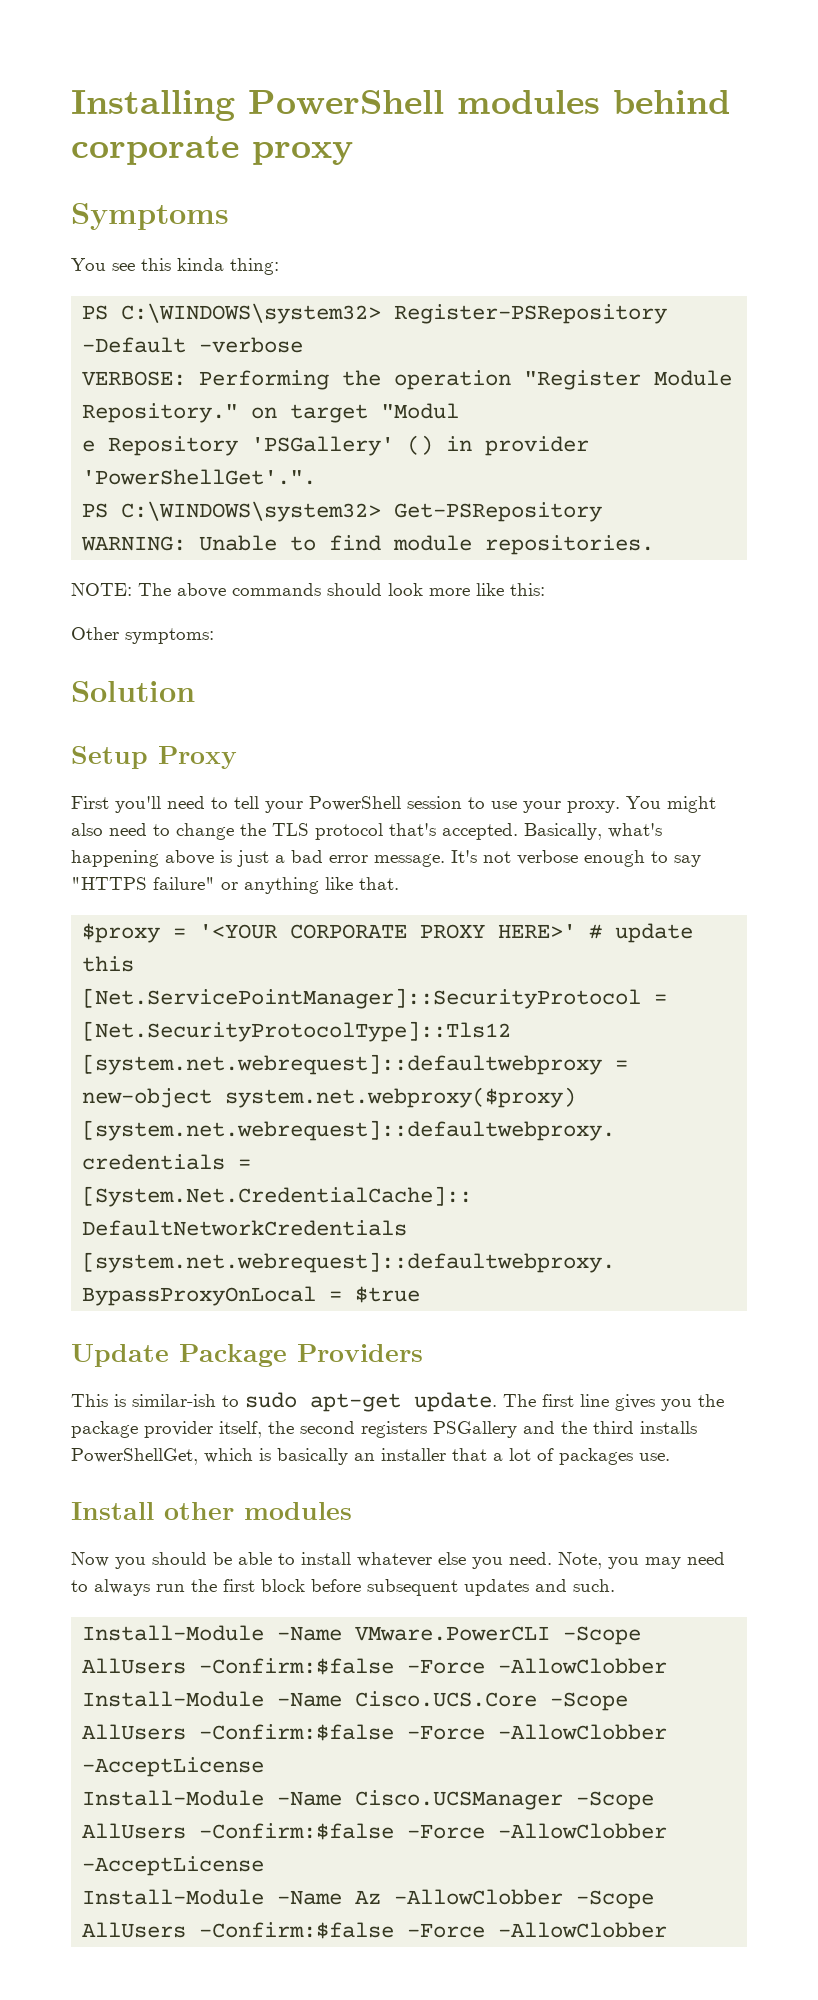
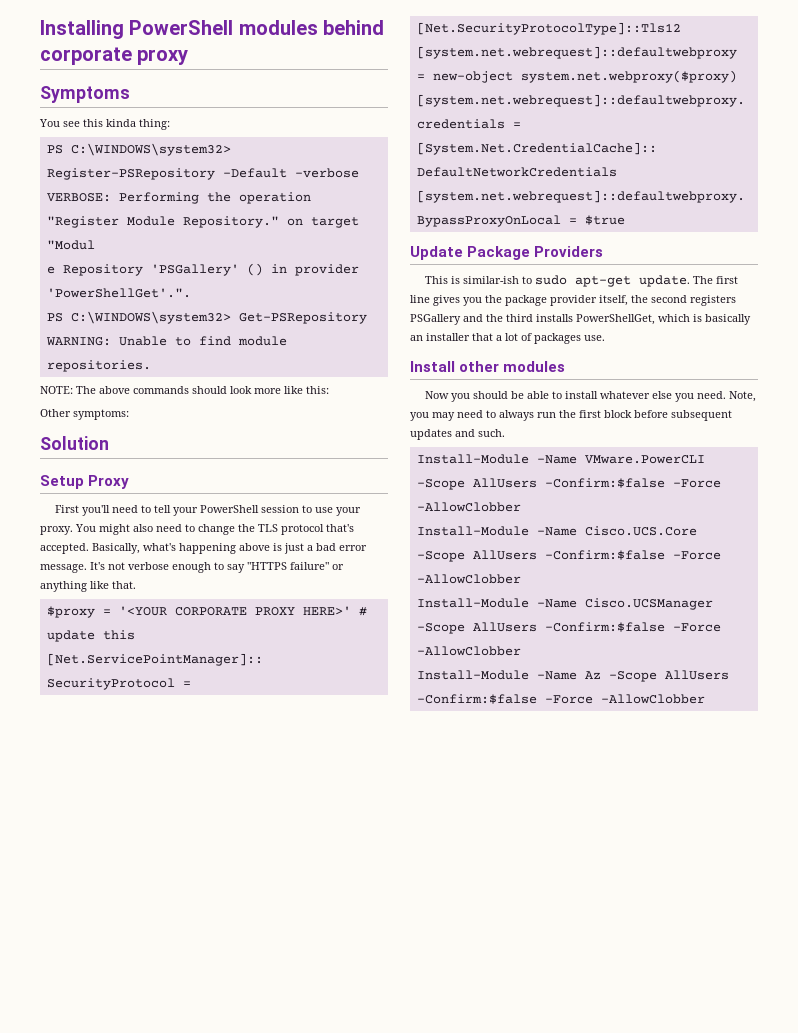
[82,1757,265,1777] -AcceptLicense -> (521, 579) none
[82,1856,265,1876] -AcceptLicense -> (521, 651) none
[394,1889,564,1905] -AllowClobber -> (601, 675) none

